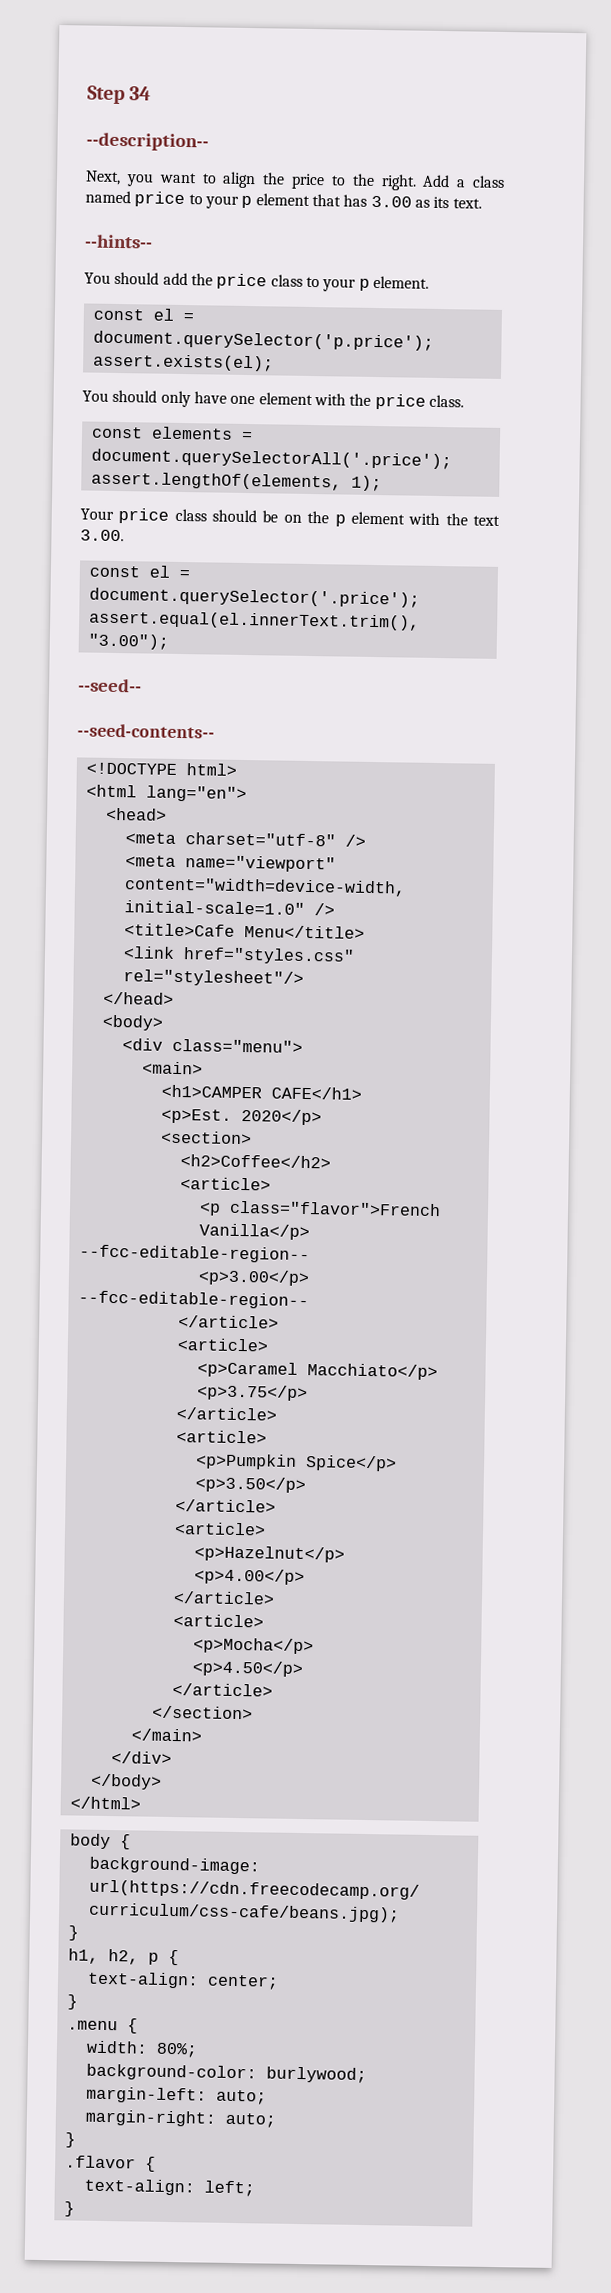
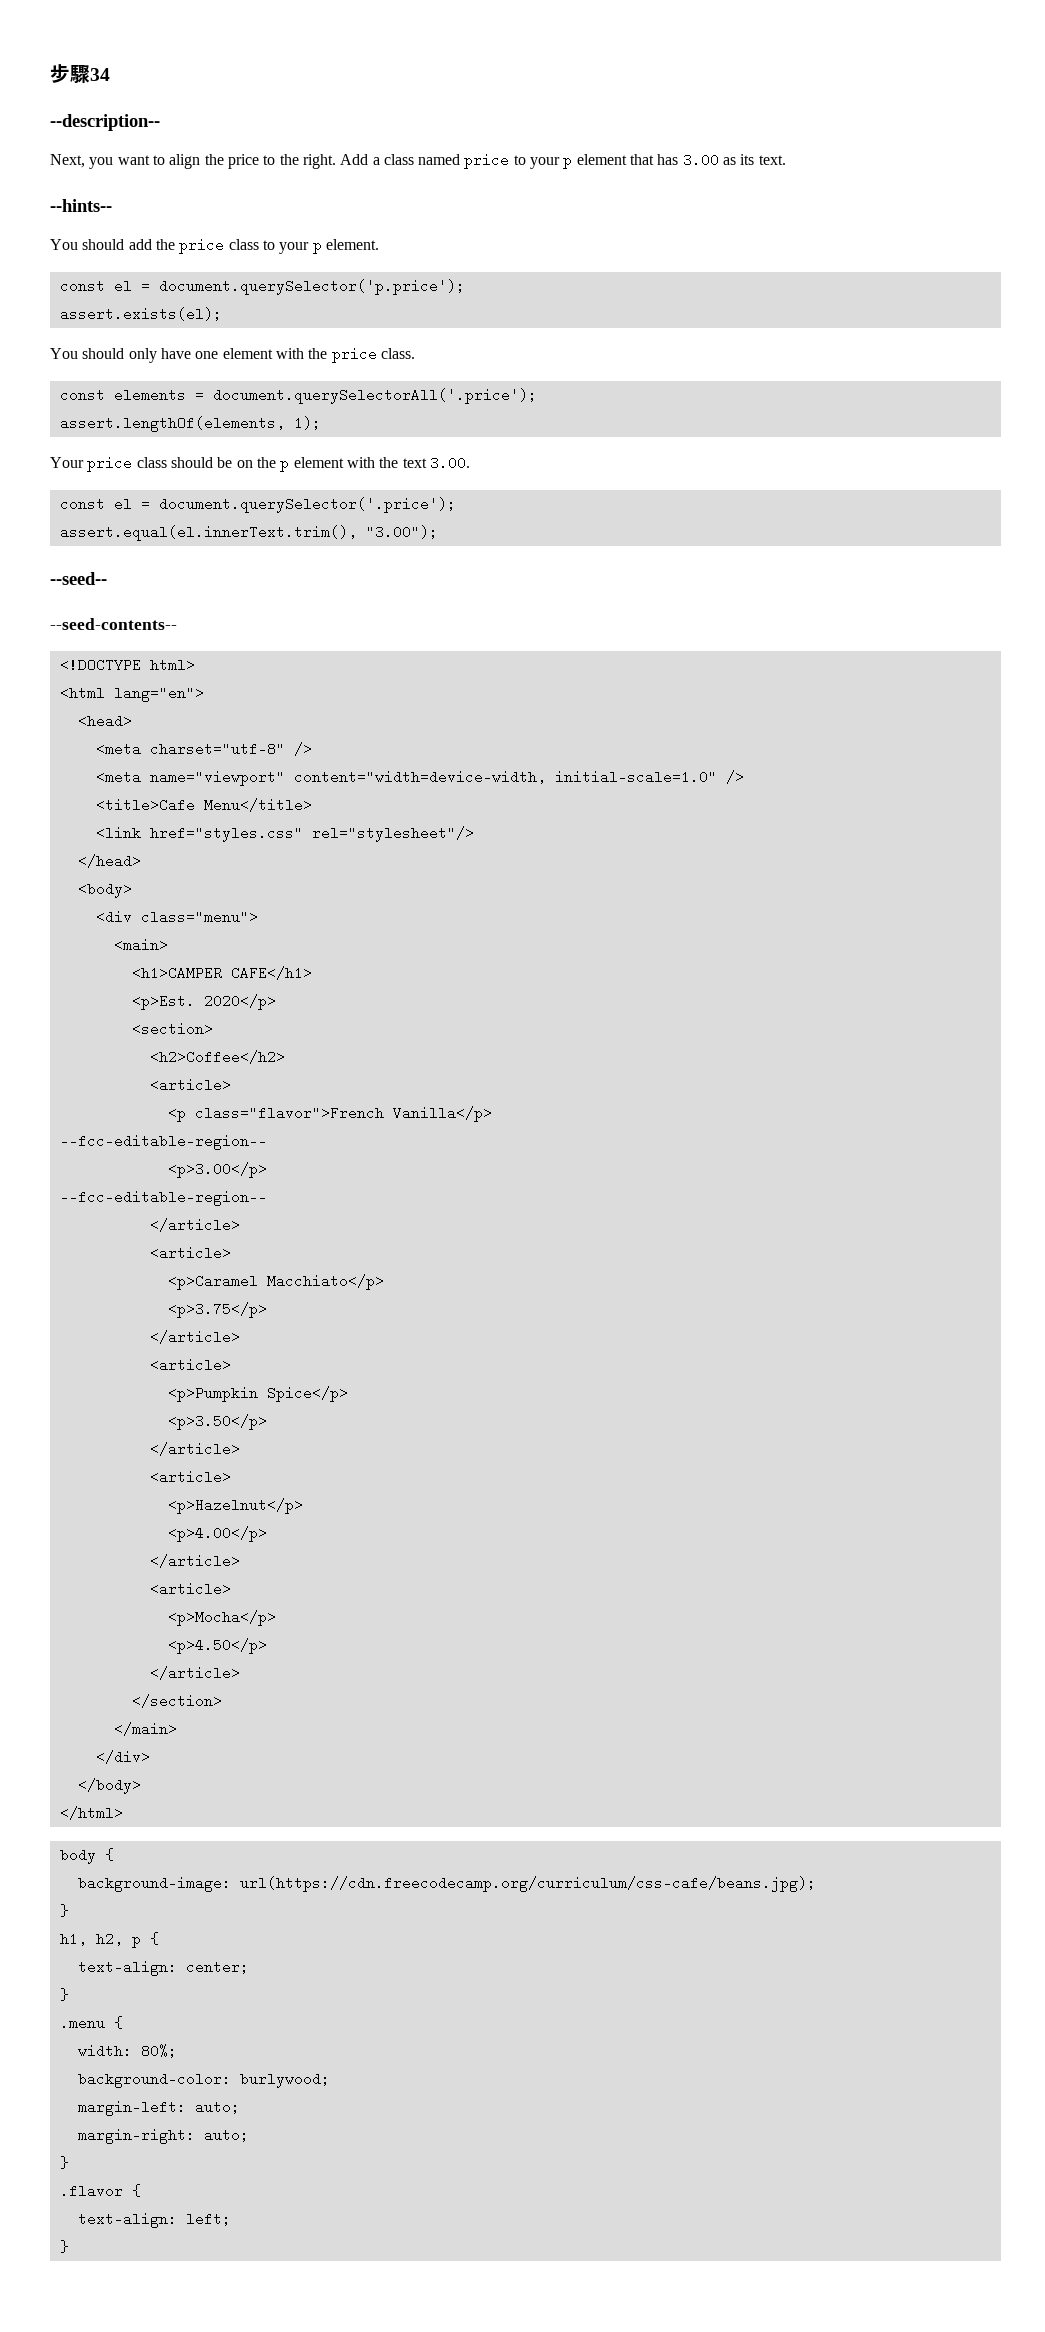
[87,85,125,105] Step -> [50,64,90,83] 步驟

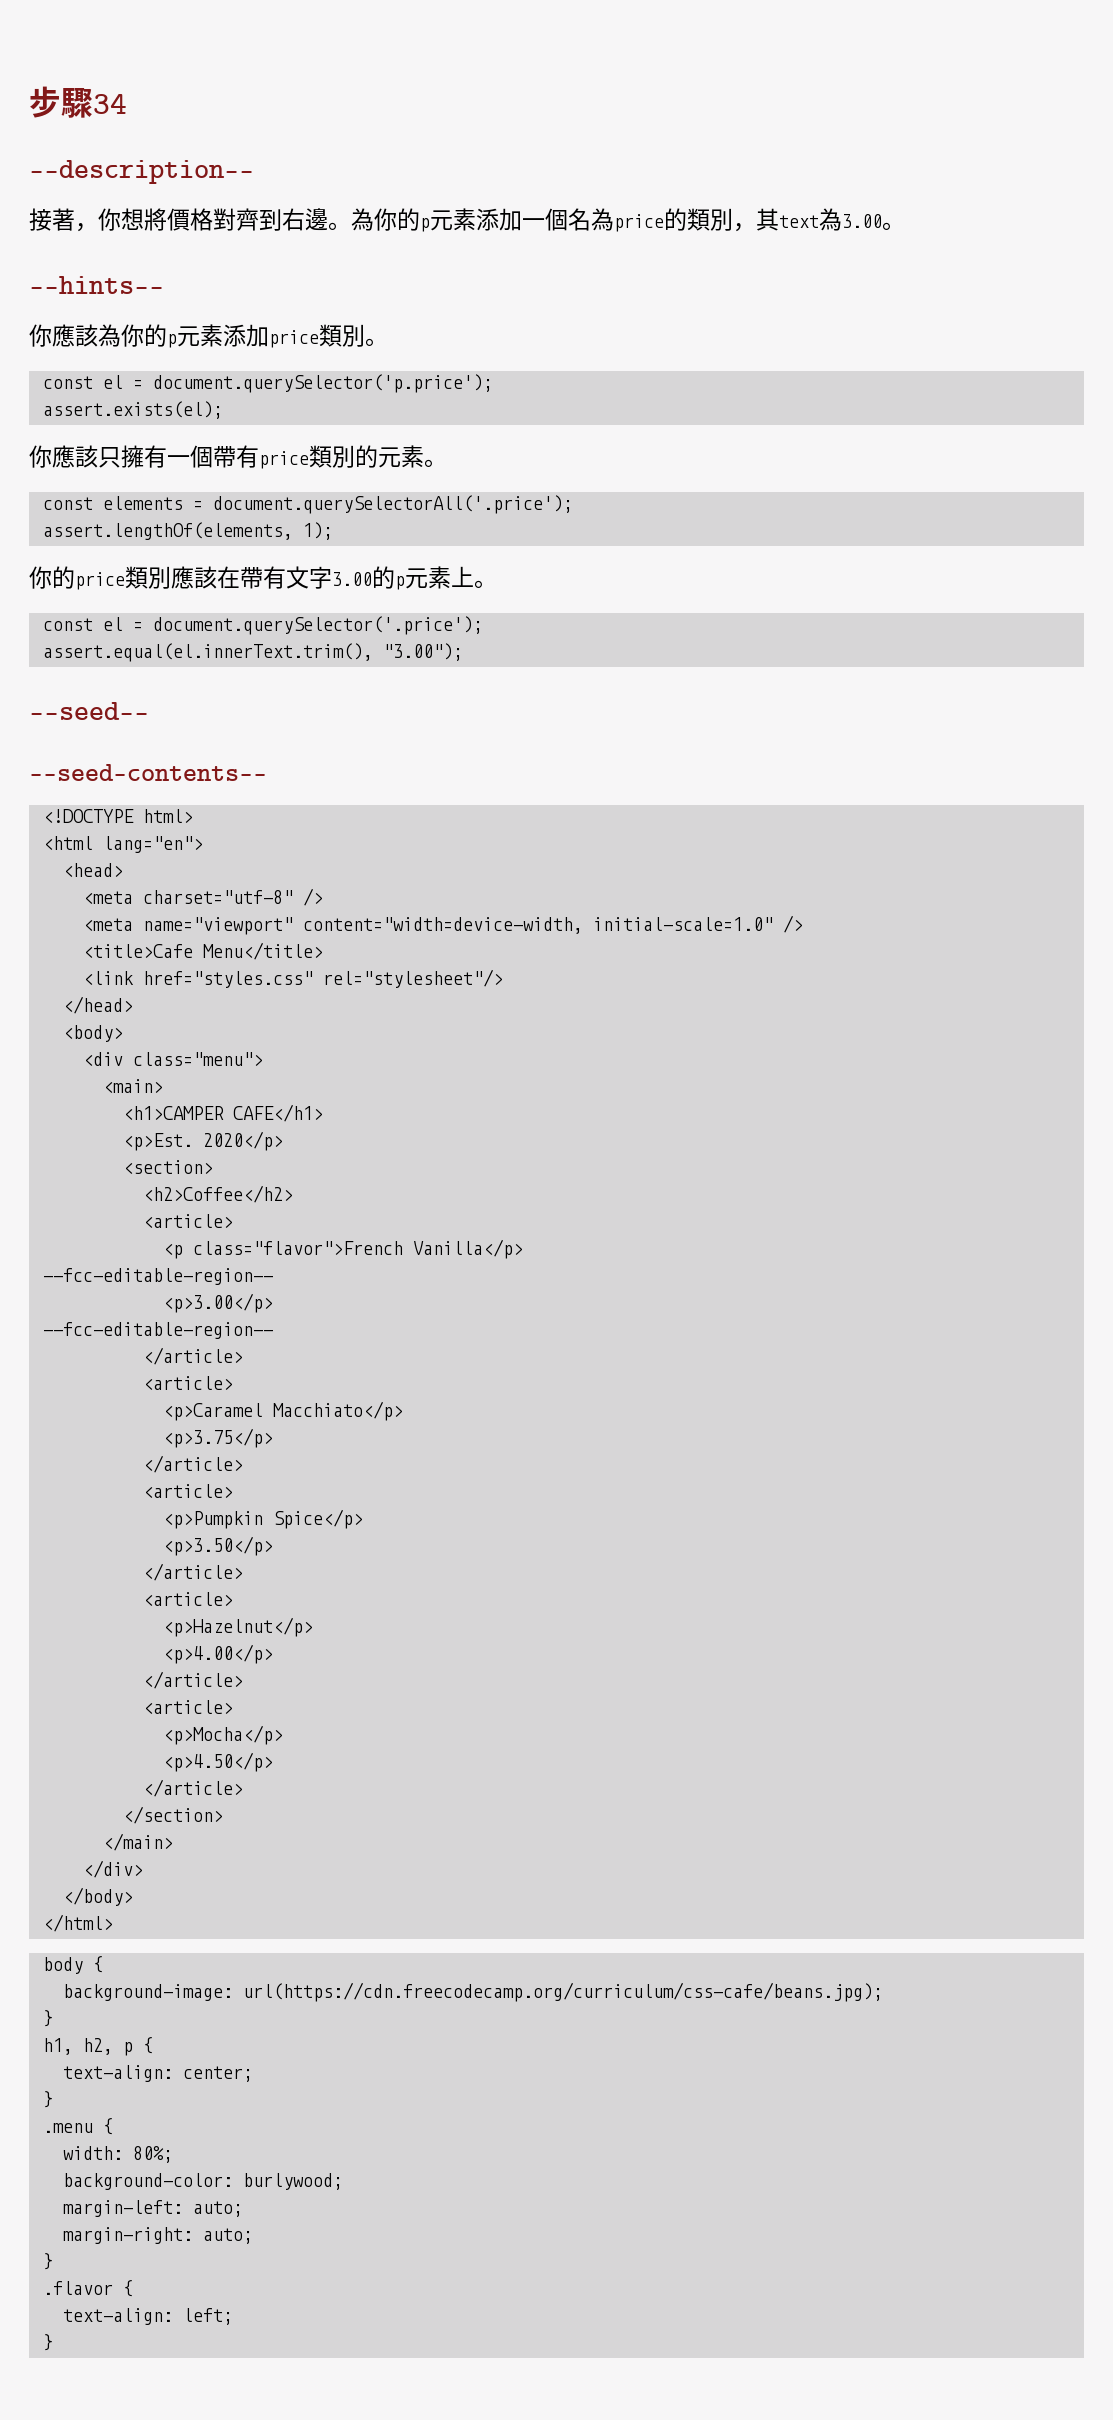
[50,153,786,169] [50,199,112,212] [50,238,379,254] Next, you want to align the price to the right. Add a class named price to your p element that has 3.00 as its text. // --hints-- // You should add the price class to your p element. -> [29,208,905,232] [29,276,164,294] [29,324,388,348] 接著，你想將價格對齊到右邊。為你的p元素添加一個名為price的類別，其text為3.00。 // --hints-- // 你應該為你的p元素添加price類別。
[50,347,415,363] You should only have one element with the price class. -> [29,445,447,469] 你應該只擁有一個帶有price類別的元素。
[50,456,470,472] Your price class should be on the p element with the text 3.00. -> [29,566,497,590] 你的price類別應該在帶有文字3.00的p元素上。

